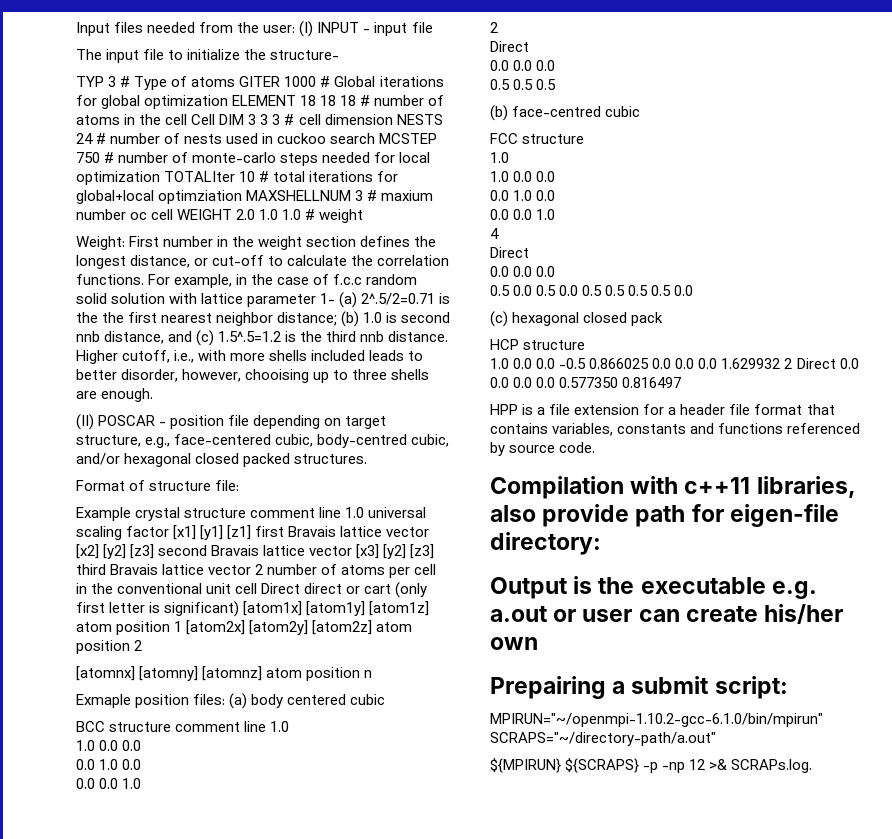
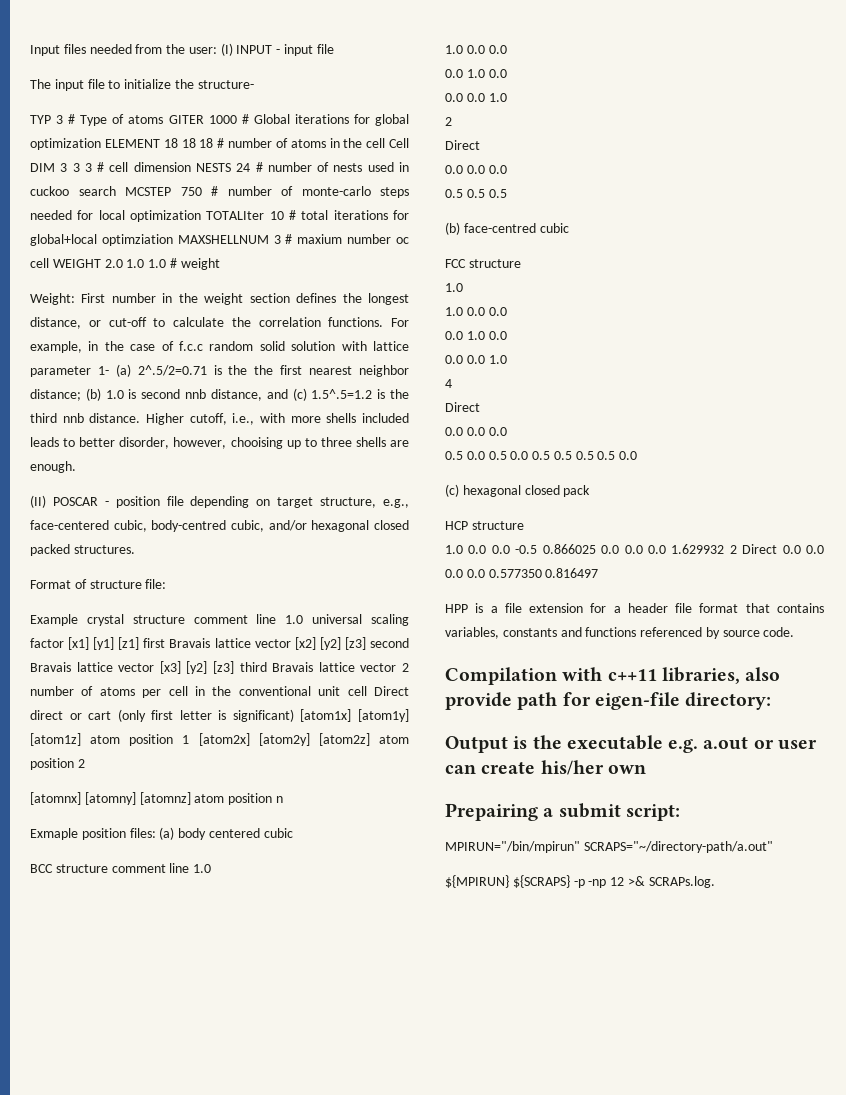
[490,713,823,727] MPIRUN="~/openmpi-1.10.2-gcc-6.1.0/bin/mpirun" -> [445,841,580,853] MPIRUN="/bin/mpirun"

